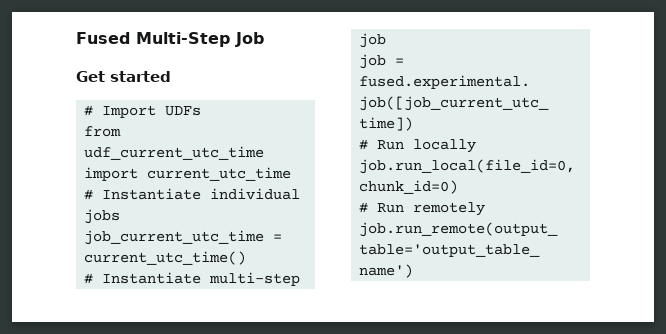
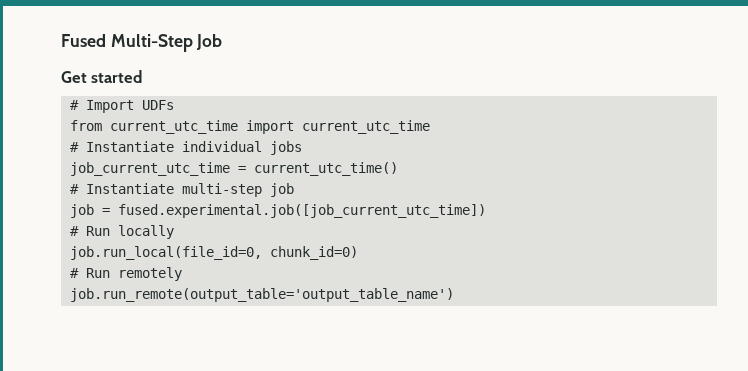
[83,146,264,160] udf_current_utc_time -> [109,120,238,134] current_utc_time

